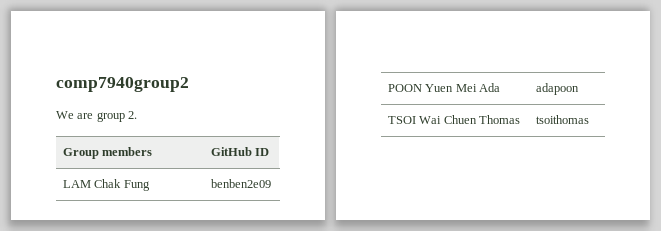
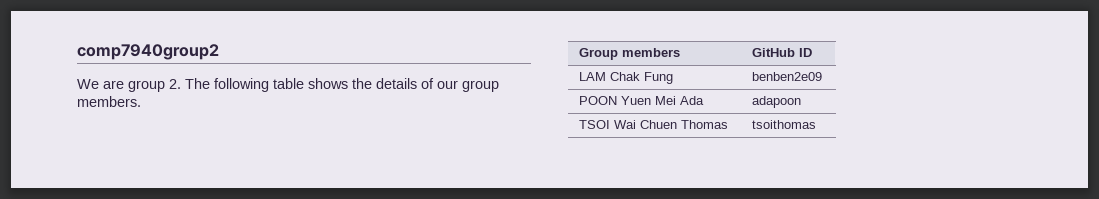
(138, 115) none -> [185,78,499,92] [77,96,141,107] The following table shows the details of our group members.

